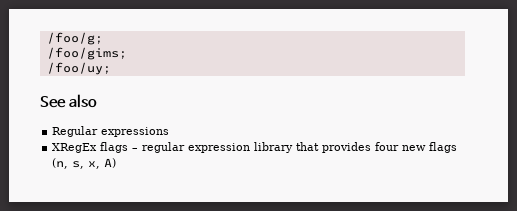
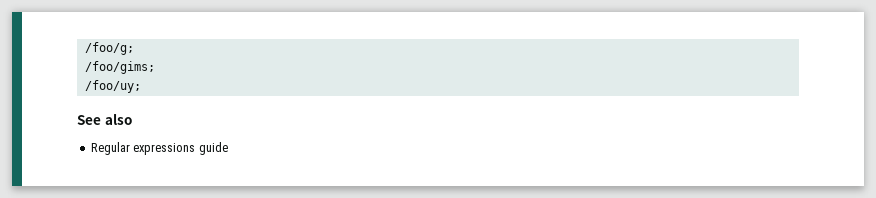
[52,142,458,153] [52,158,117,169] // XRegEx flags – regular expression library that provides four new flags (n, s, x, A) -> [198,142,228,155] guide

